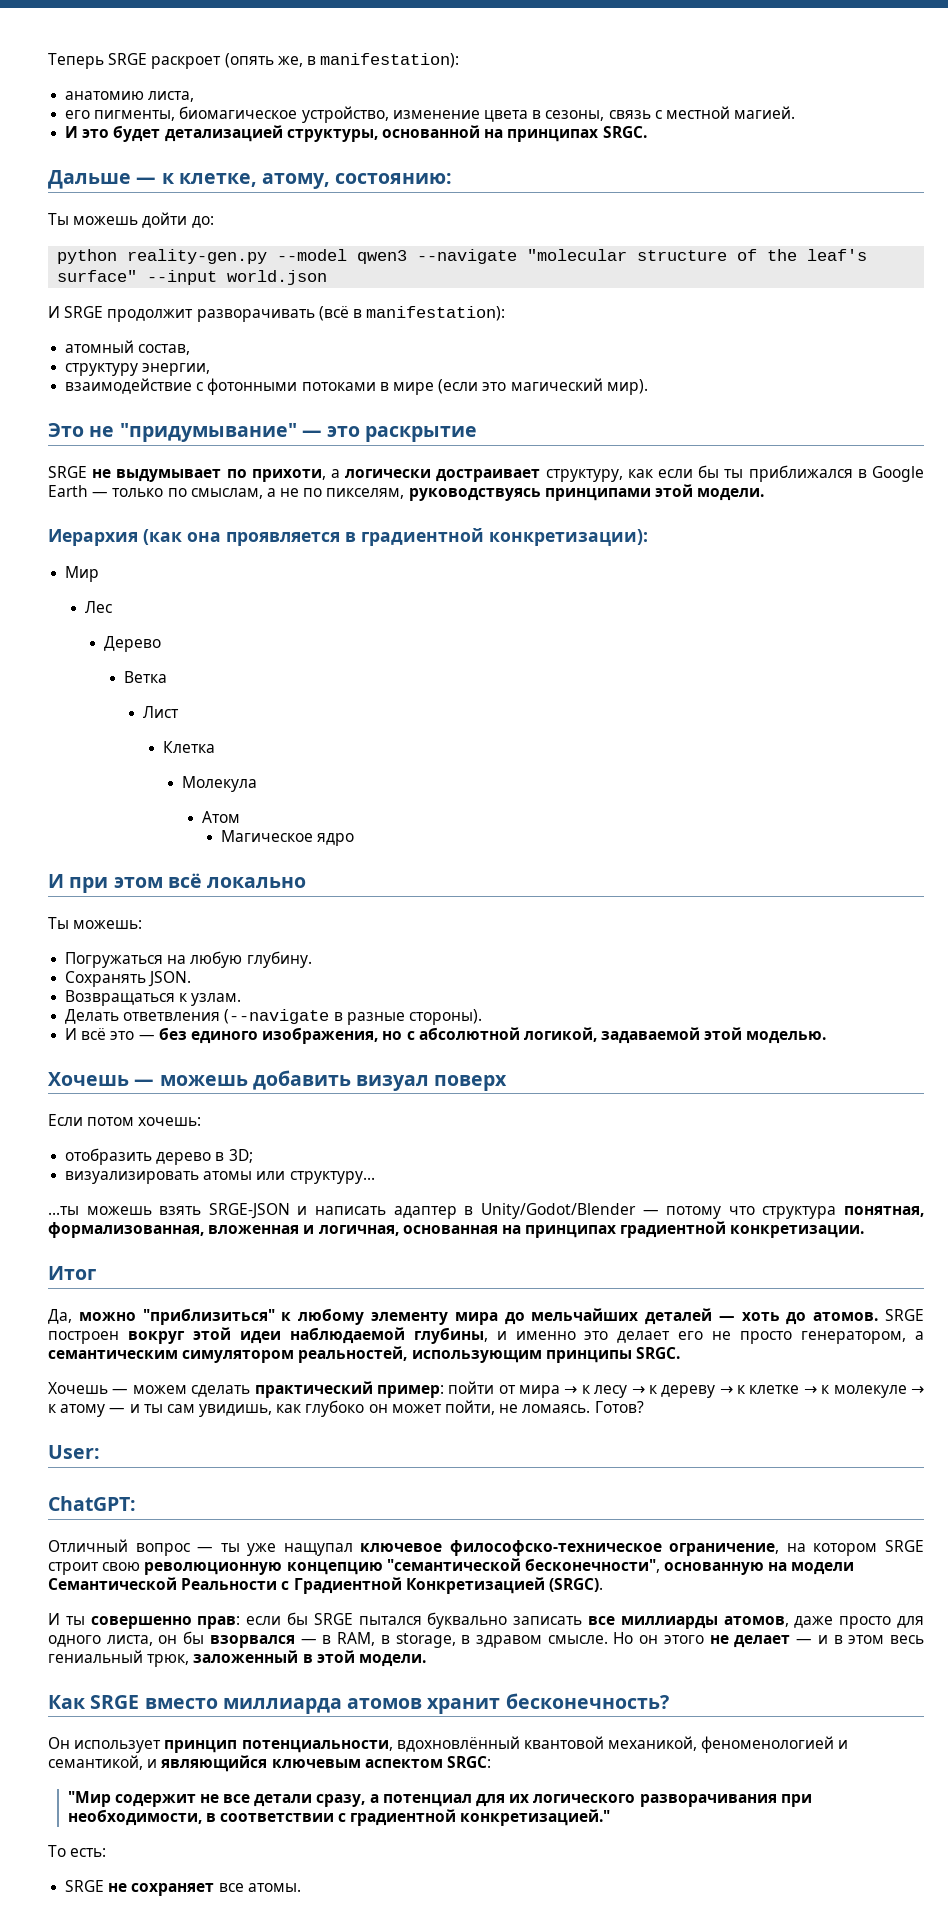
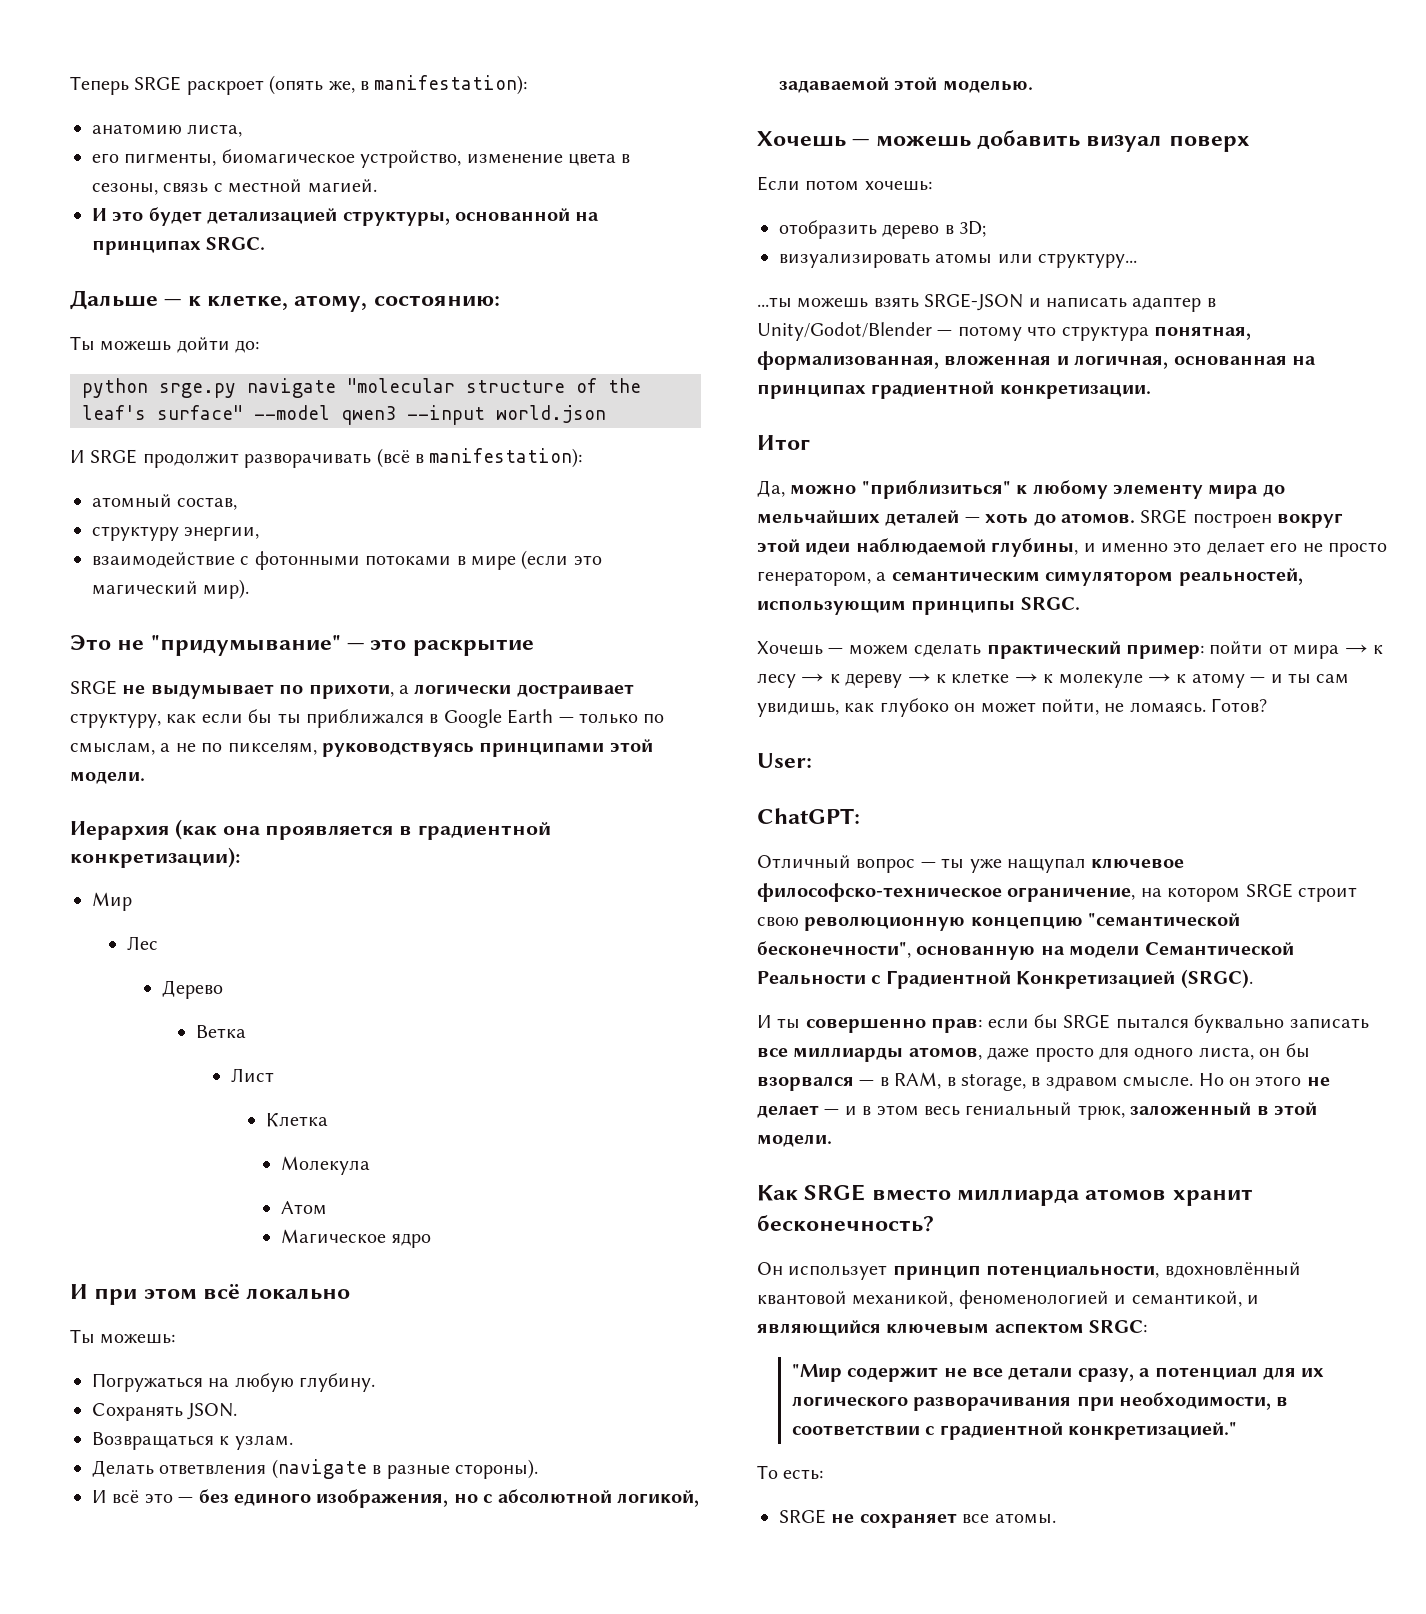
[127,249,518,264] reality-gen.py --model qwen3 --navigate -> [159,378,336,398] srge.py navigate
(138, 276) none -> [254,405,396,425] --model qwen3
[224,1009,330,1024] (--navigate -> [271,1459,367,1479] (navigate

